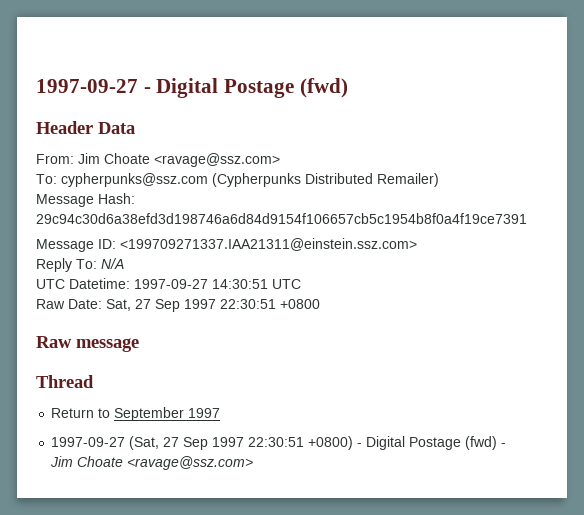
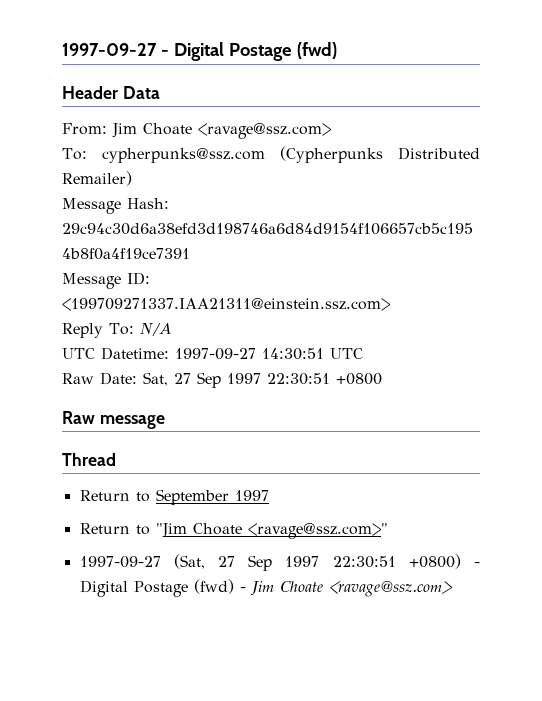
(221, 413) none -> [79,523,388,539] // Return to "Jim Choate <ravage@ssz.com>"

